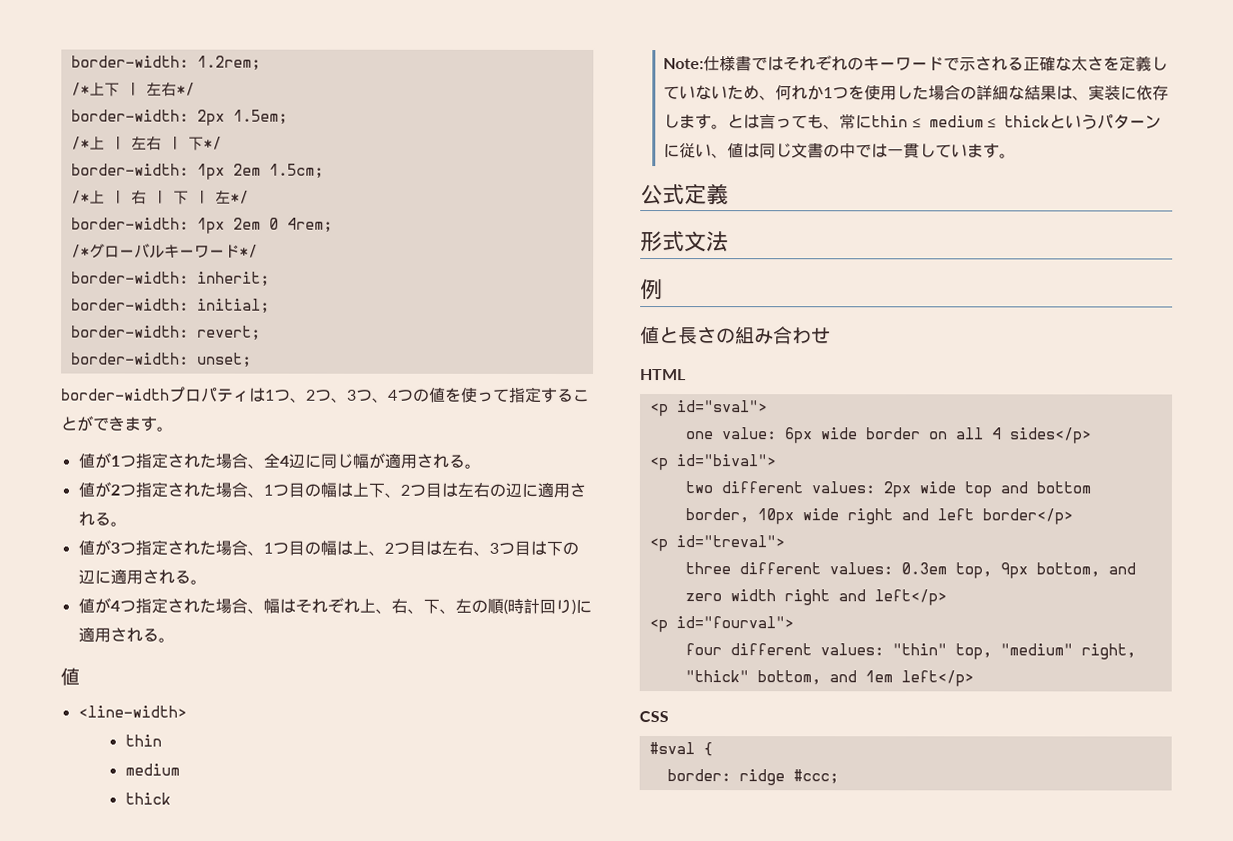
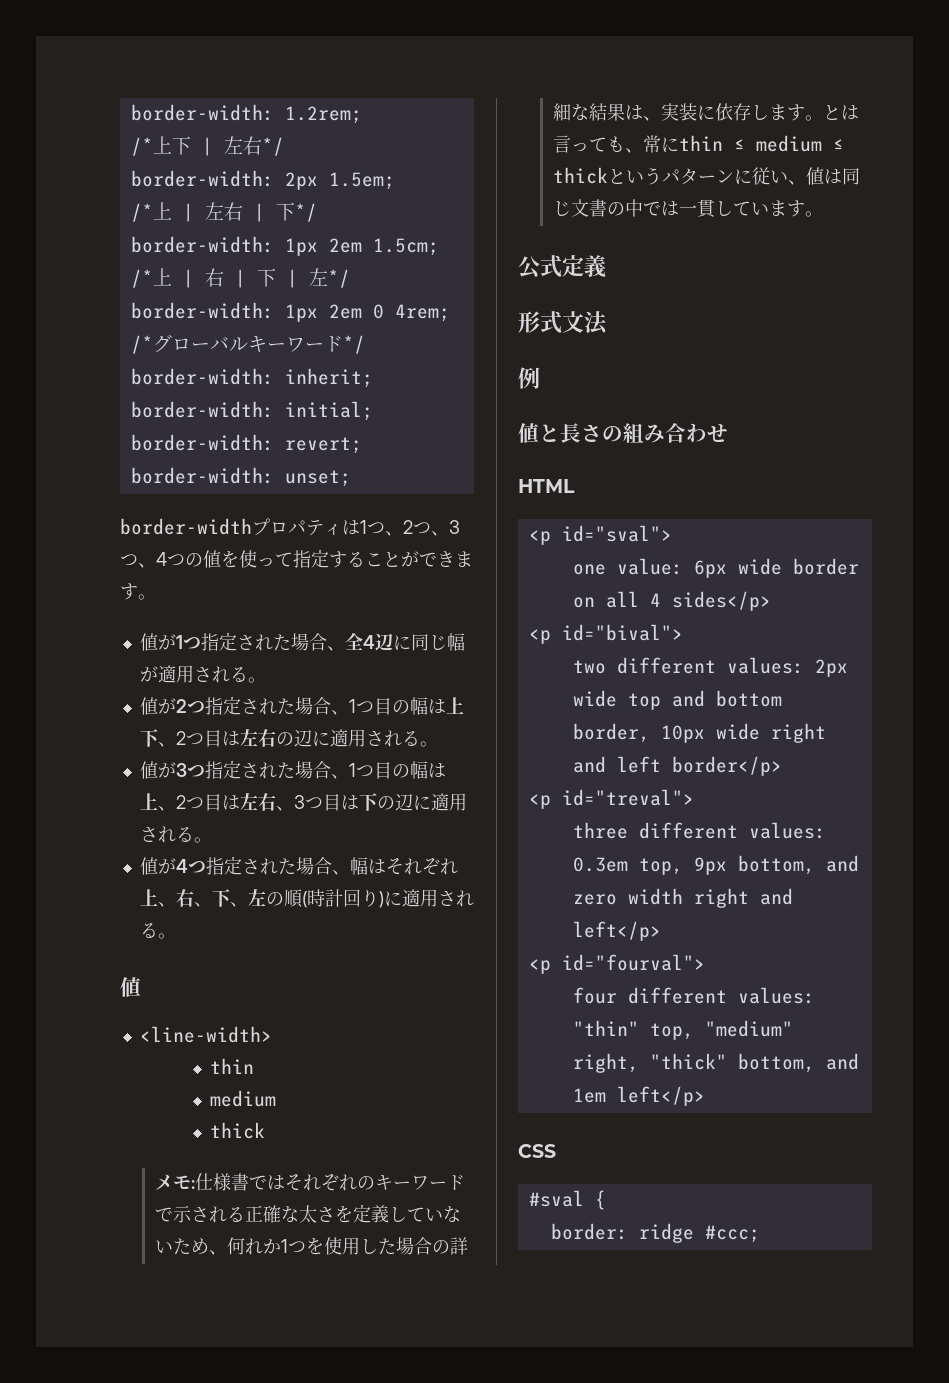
[663,58,705,70] Note: -> [155,1174,196,1190] メモ:

